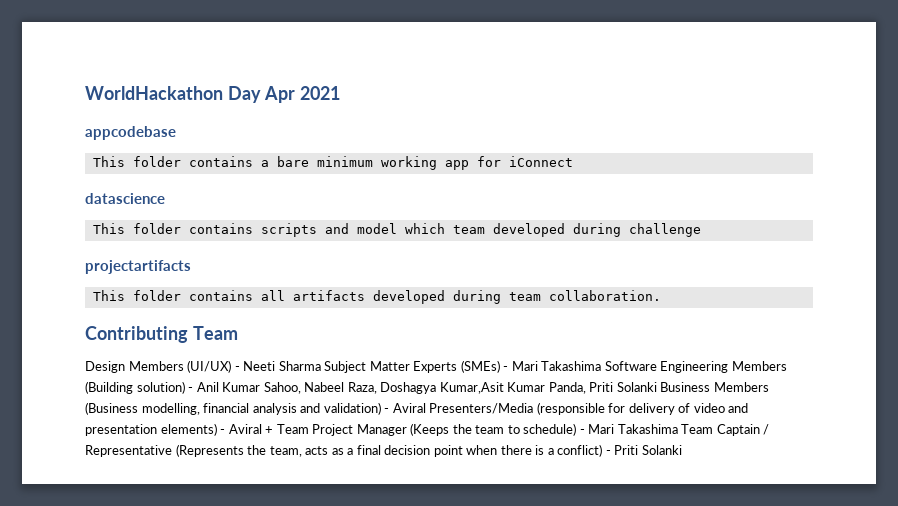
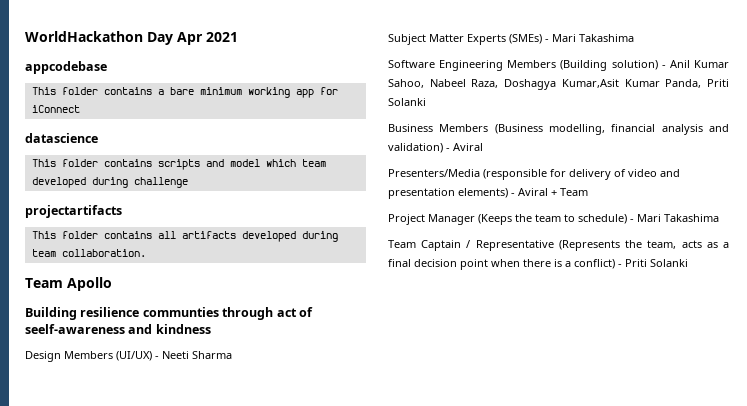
[85,326,238,343] Contributing Team -> [25,277,112,291] [25,307,313,320] [25,324,211,334] Team Apollo // Building resilience communties through act of seelf-awareness and kindness
(321, 366) none -> (232, 355) //
(602, 366) none -> (634, 38) //
(657, 387) none -> (426, 102) //
(426, 408) none -> (483, 147) //
(309, 429) none -> (588, 192) //
(678, 429) none -> (719, 218) //

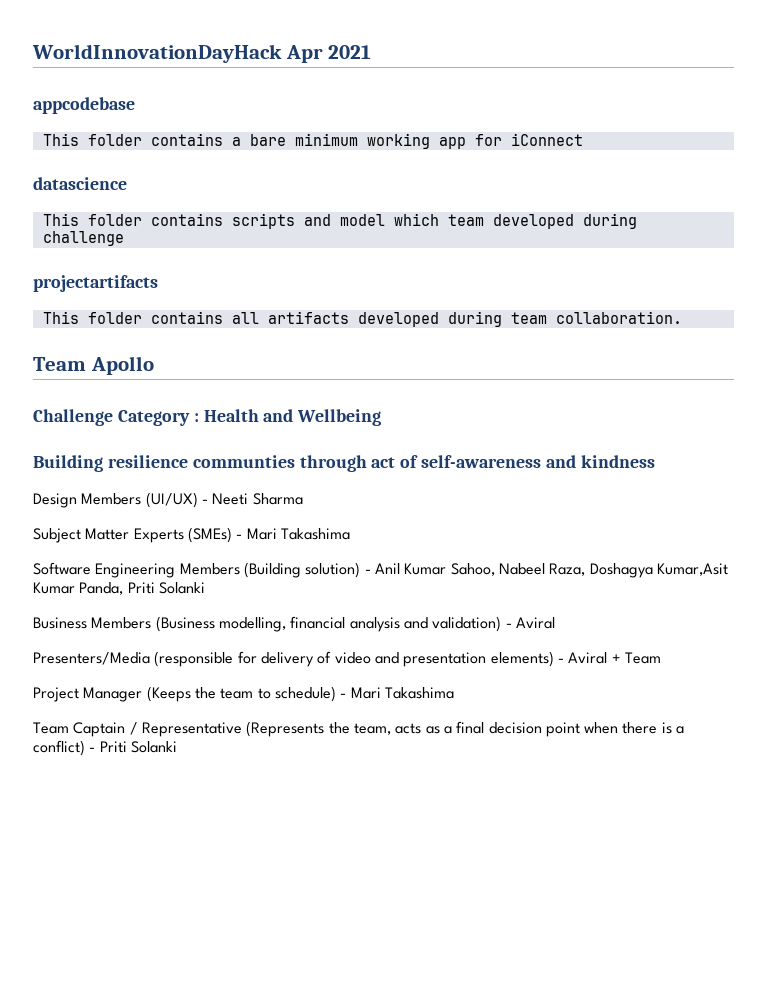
[25,31,173,45] WorldHackathon Day -> [32,44,282,63] WorldInnovationDayHack
(112, 284) none -> [33,409,382,426] // Challenge Category : Health and Wellbeing
[25,324,125,334] seelf-awareness -> [421,455,542,468] self-awareness

